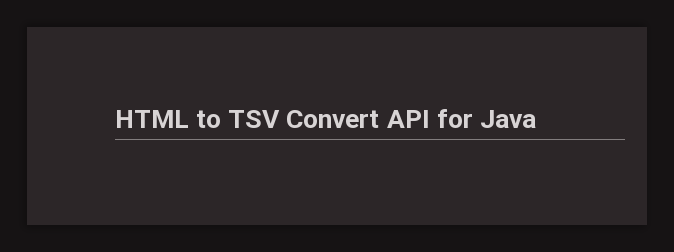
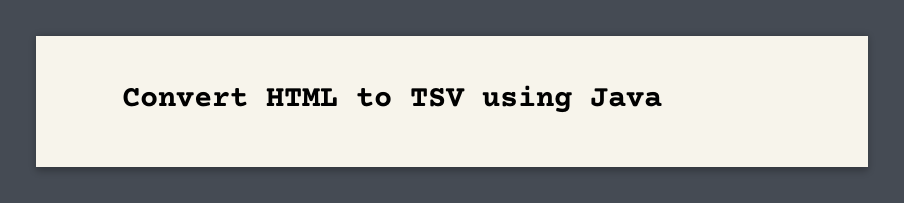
(115, 119) none -> [122,88,248,107] Convert
[286,109,473,128] Convert API for -> [482,85,572,113] using

